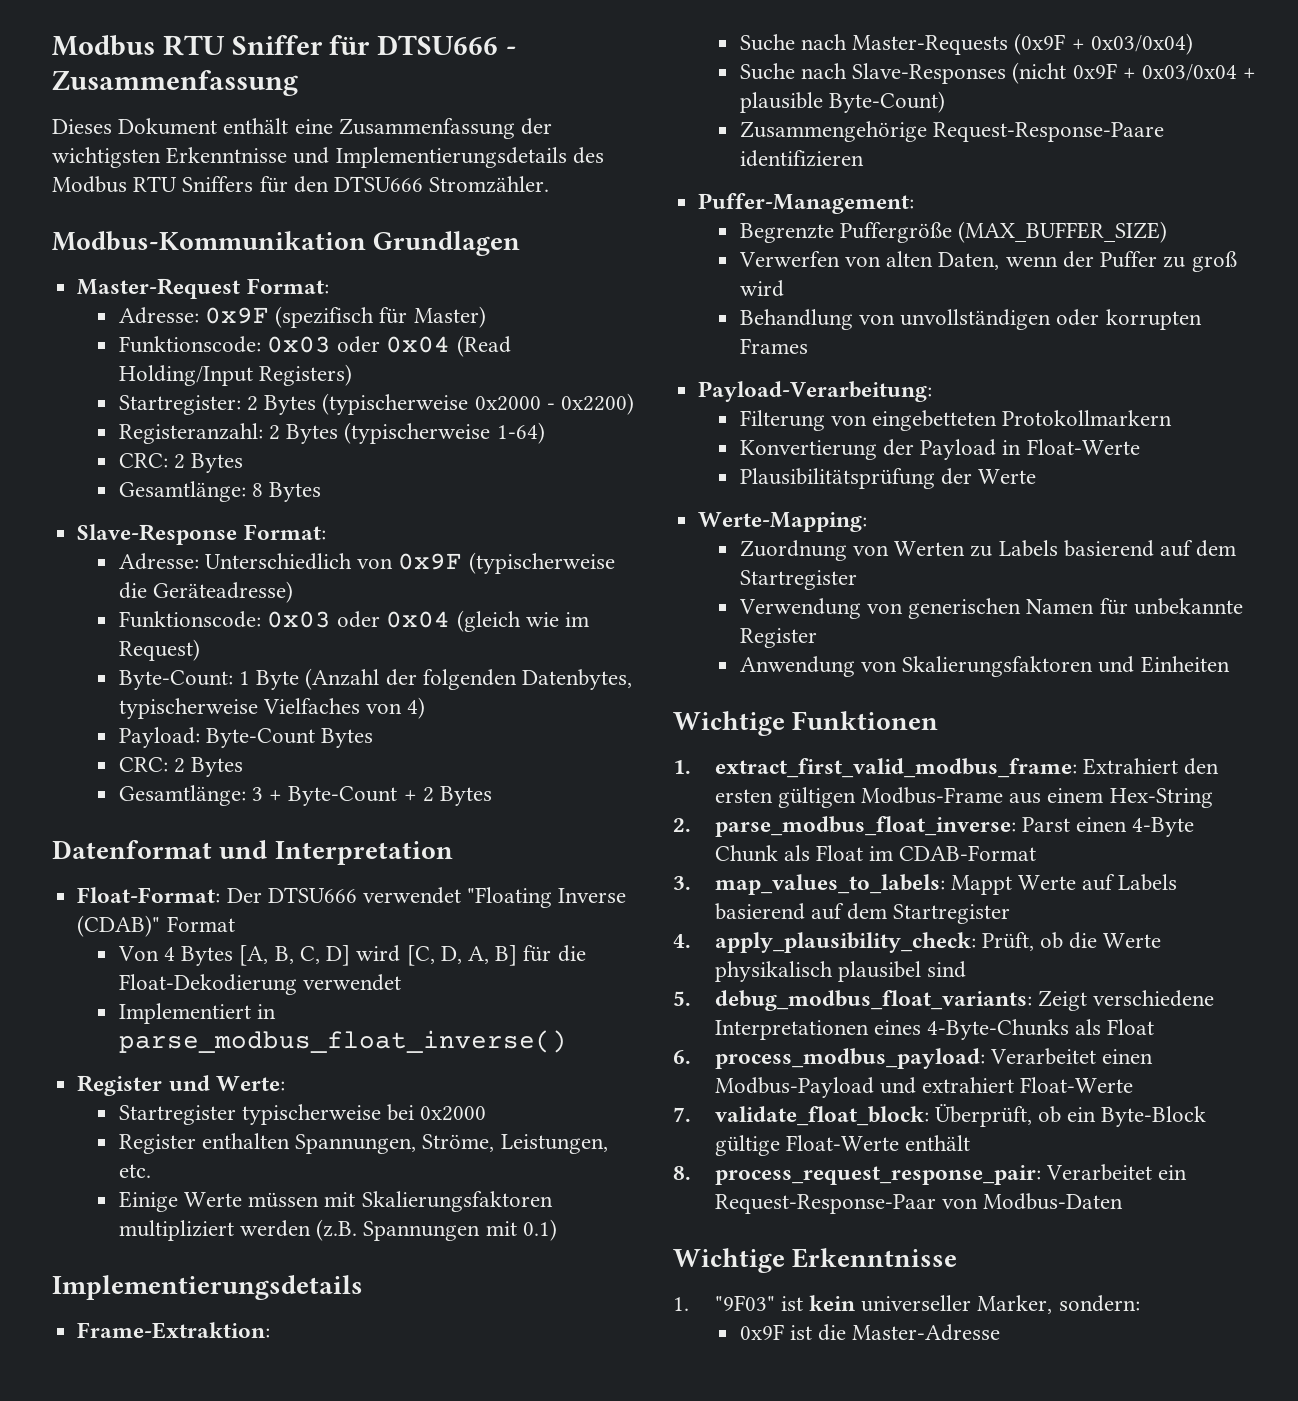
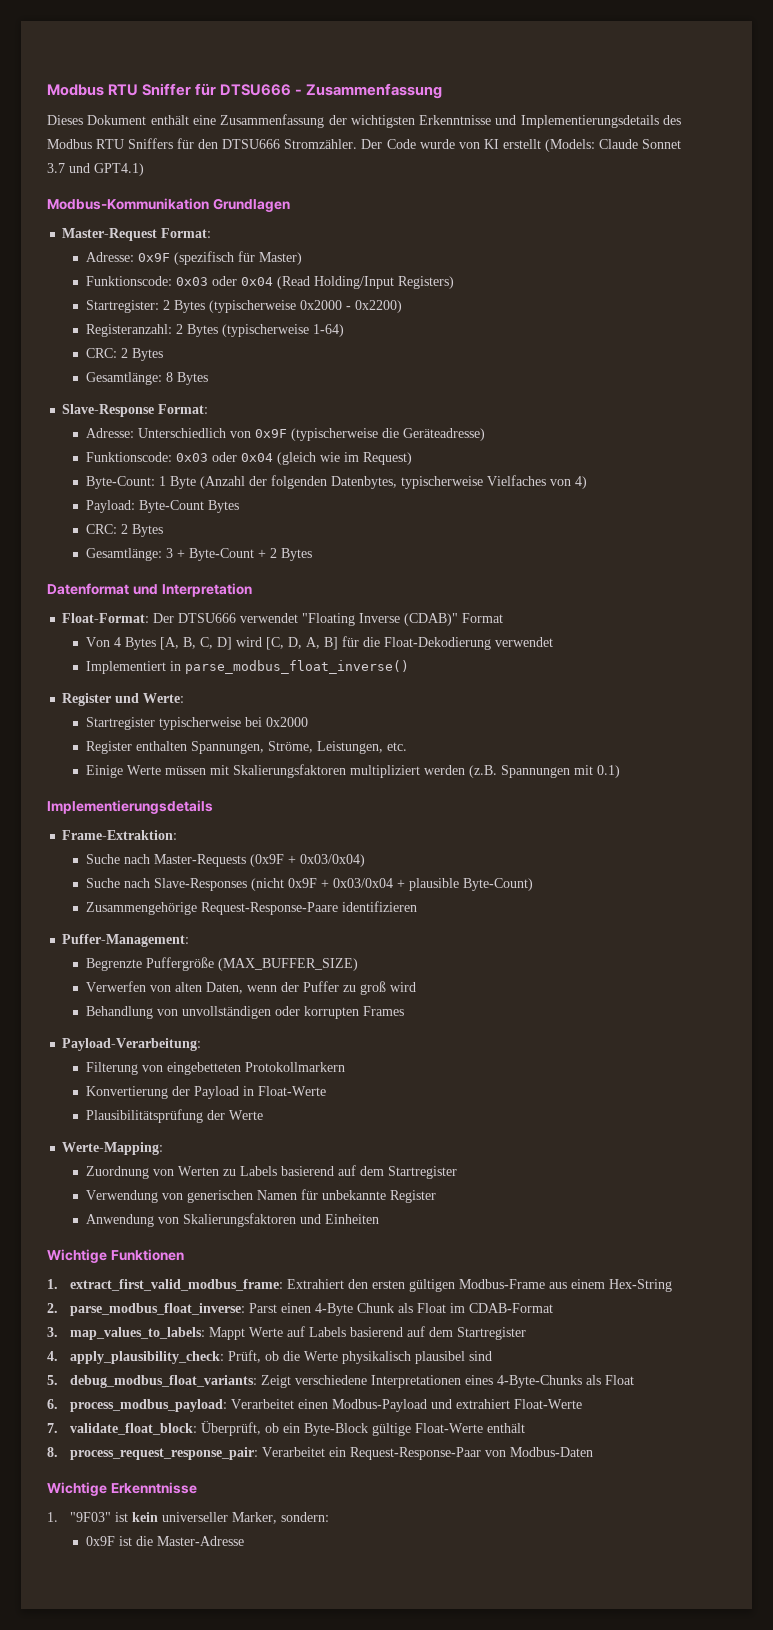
(550, 184) none -> [361,139,681,152] [47,163,144,176] Der Code wurde von KI erstellt (Models: Claude Sonnet 3.7 und GPT4.1)

